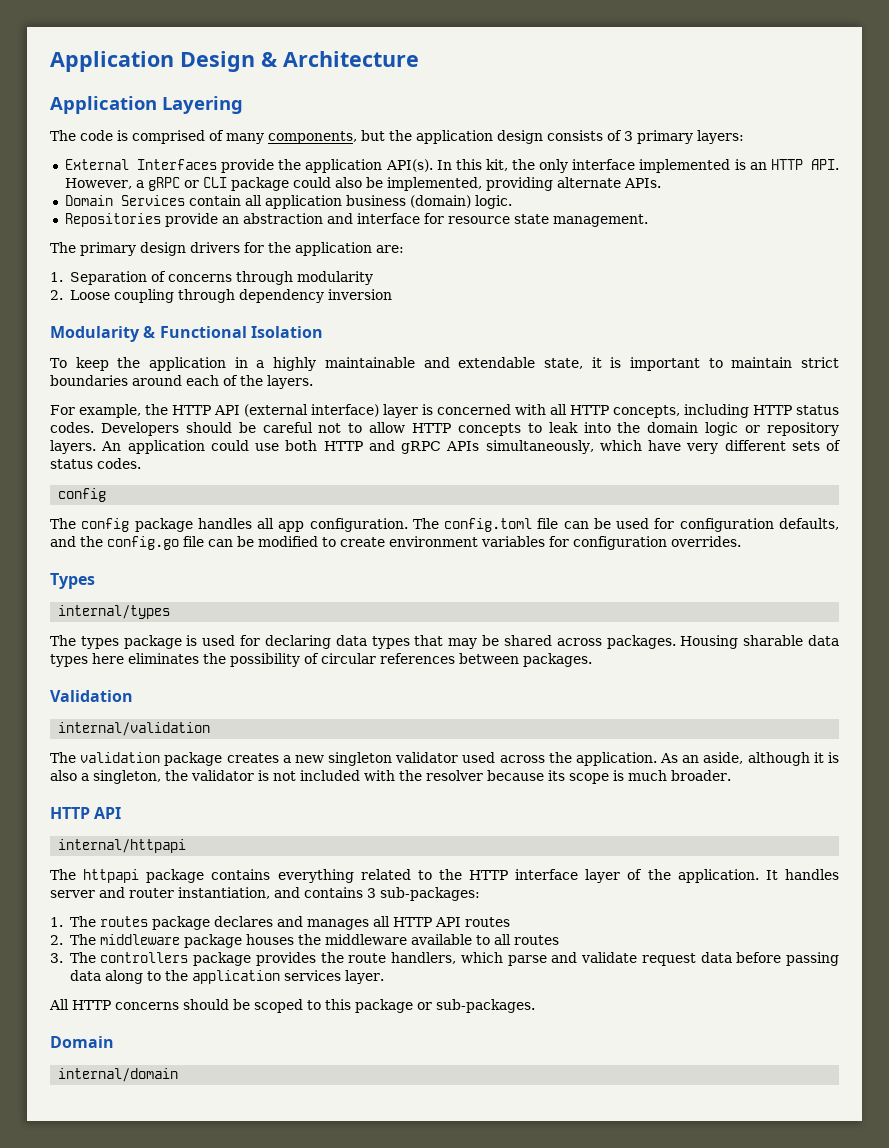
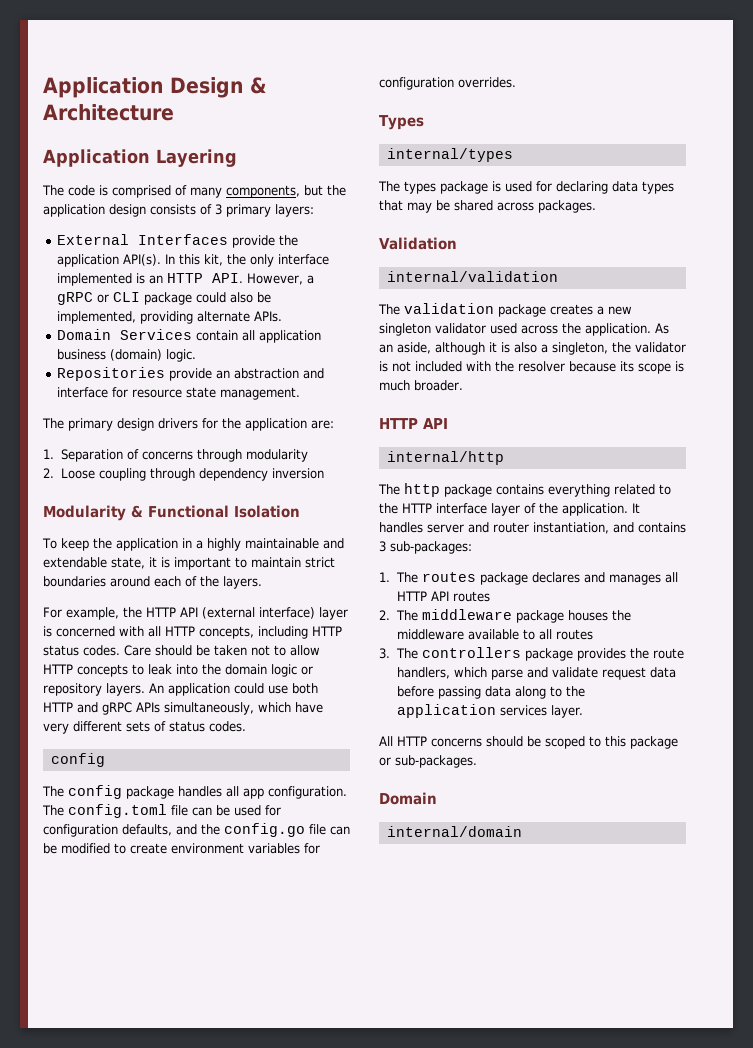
[100,422,313,436] Developers should be careful -> [124,645,247,656] Care should be taken
[680,635,839,649] [50,653,592,667] Housing sharable data types here eliminates the possibility of circular references between packages. -> (596, 206) none
[58,839,187,853] [50,869,140,883] internal/httpapi // The httpapi -> [386,451,504,465] [378,483,440,497] internal/http // The http

